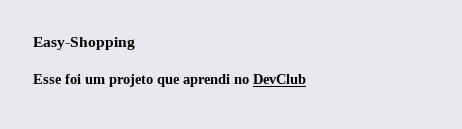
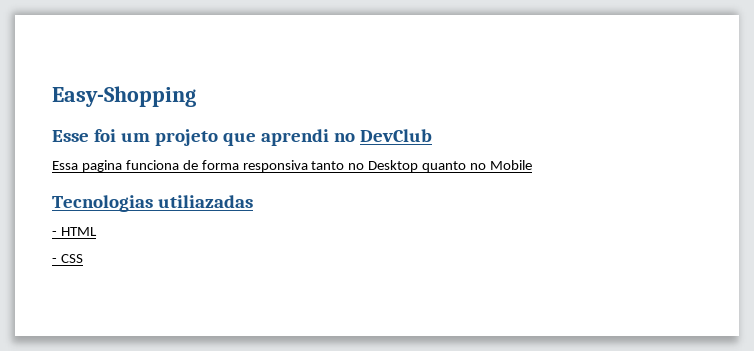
(306, 79) none -> [52,160,533,172] [52,195,253,212] [52,227,97,236] [52,254,83,263] // Essa pagina funciona de forma responsiva tanto no Desktop quanto no Mobile // Tecnologias utiliazadas // - HTML // - CSS

